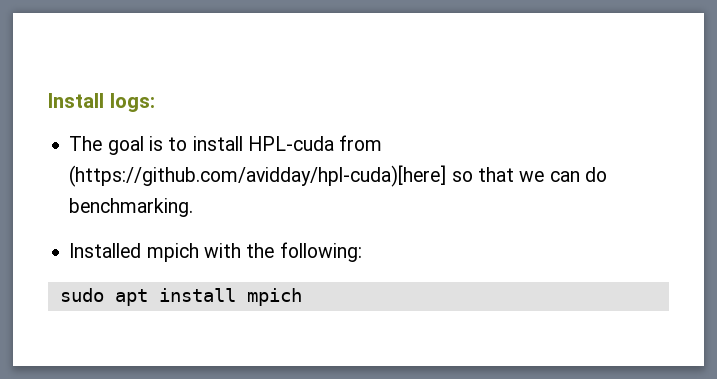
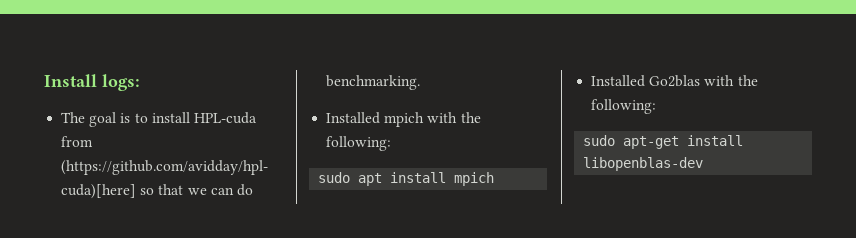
(302, 297) none -> [591,75,758,87] [591,99,657,114] [583,135,744,149] [583,157,704,171] // Installed Go2blas with the following: // sudo apt-get install libopenblas-dev

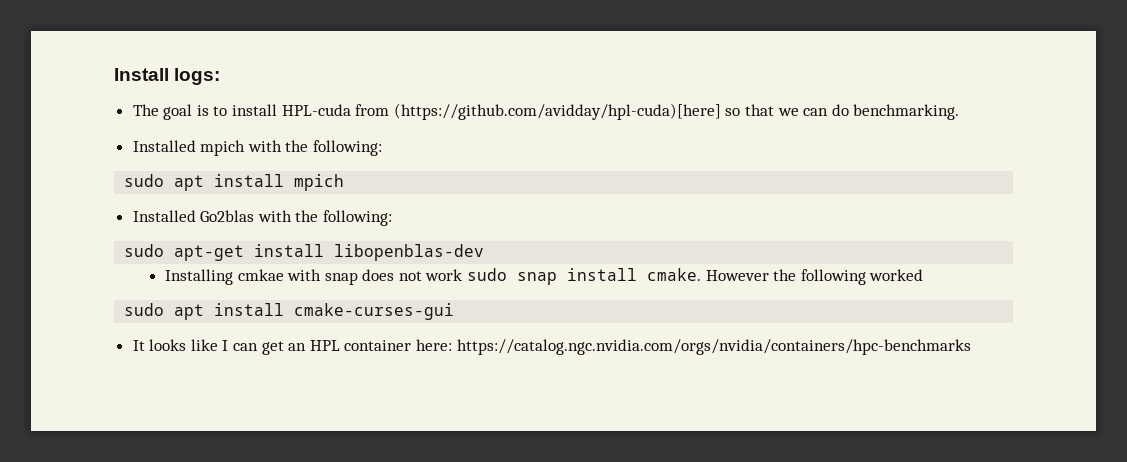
(704, 164) none -> [164,268,924,285] [124,303,455,320] [132,339,971,355] // Installing cmkae with snap does not work sudo snap install cmake. However the following worked // sudo apt install cmake-curses-gui // It looks like I can get an HPL container here: https://catalog.ngc.nvidia.com/orgs/nvidia/containers/hpc-benchmarks

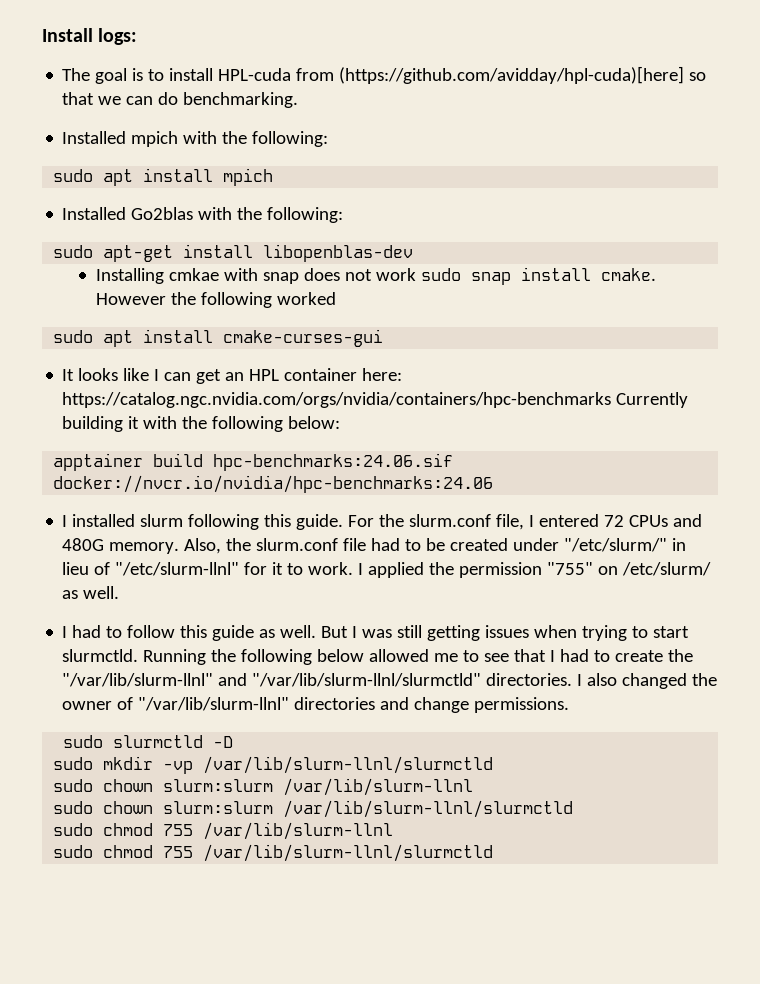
(971, 347) none -> [616,392,689,408] [62,416,341,432] [53,453,454,471] [53,475,494,493] [62,514,703,530] [62,538,687,554] [62,562,712,578] [62,586,120,599] [62,625,690,641] [62,649,694,665] [62,673,718,689] [62,697,570,713] [63,735,234,748] [53,756,494,774] [53,778,474,796] [53,800,574,818] [53,822,394,840] [53,844,494,862] Currently building it with the following below: // apptainer build hpc-benchmarks:24.06.sif docker://nvcr.io/nvidia/hpc-benchmarks:24.06 // I installed slurm following this guide. For the slurm.conf file, I entered 72 CPUs and 480G memory. Also, the slurm.conf file had to be created under "/etc/slurm/" in lieu of "/etc/slurm-llnl" for it to work. I applied the permission "755" on /etc/slurm/ as well. // I had to follow this guide as well. But I was still getting issues when trying to start slurmctld. Running the following below allowed me to see that I had to create the "/var/lib/slurm-llnl" and "/var/lib/slurm-llnl/slurmctld" directories. I also changed the owner of "/var/lib/slurm-llnl" directories and change permissions. // sudo slurmctld -D // sudo mkdir -vp /var/lib/slurm-llnl/slurmctld // sudo chown slurm:slurm /var/lib/slurm-llnl // sudo chown slurm:slurm /var/lib/slurm-llnl/slurmctld // sudo chmod 755 /var/lib/slurm-llnl // sudo chmod 755 /var/lib/slurm-llnl/slurmctld

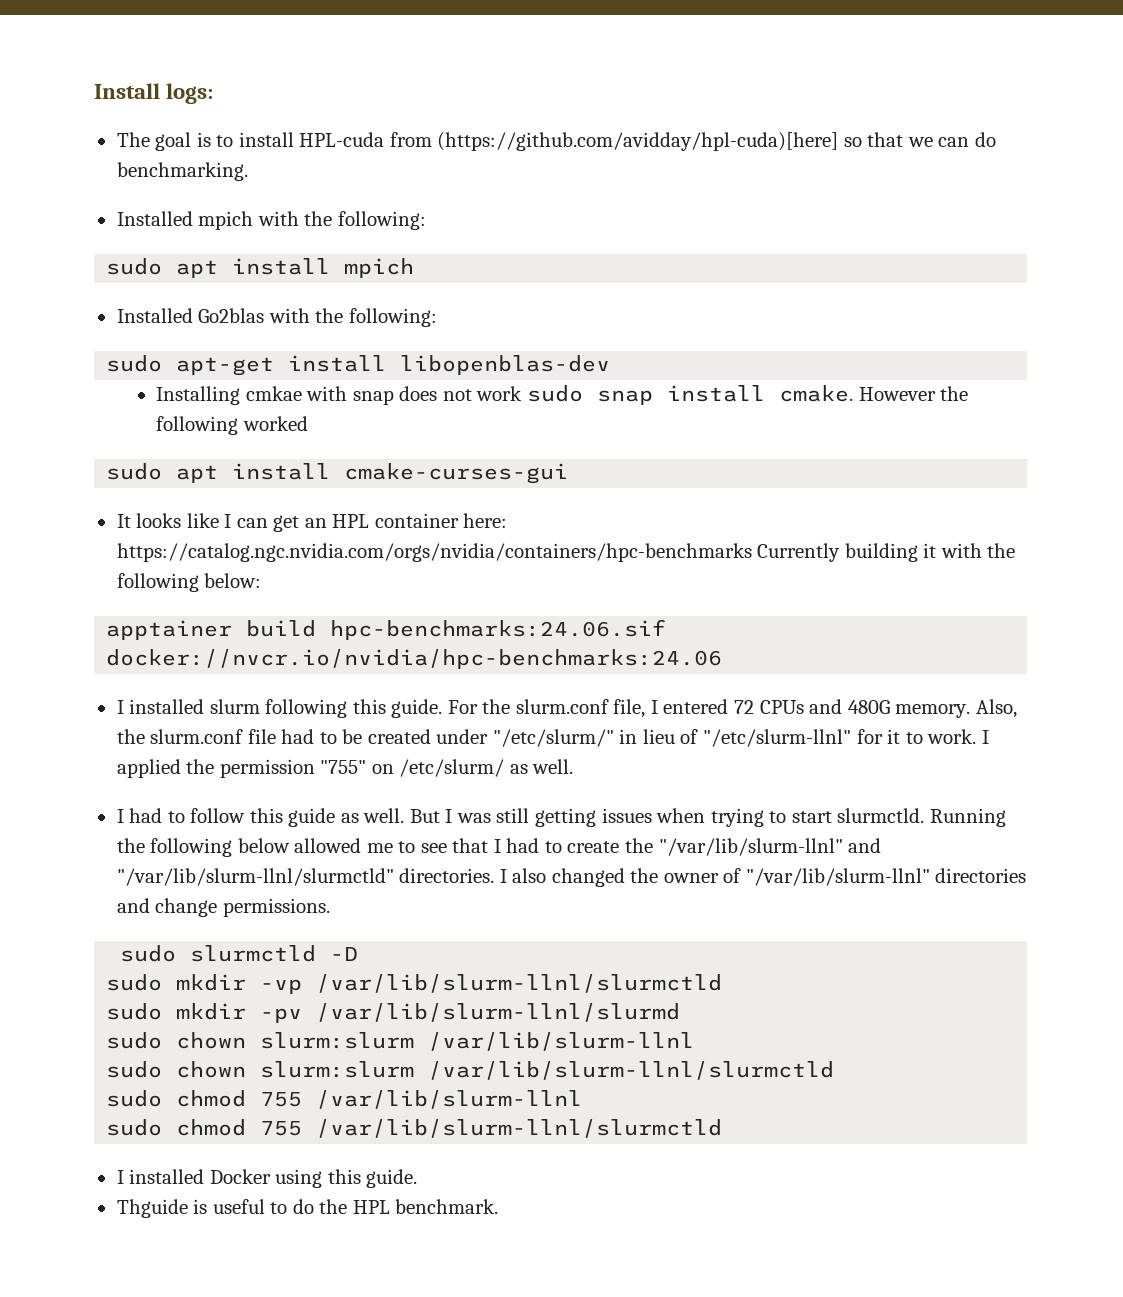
(494, 765) none -> [106,1003,681,1023] // sudo mkdir -pv /var/lib/slurm-llnl/slurmd
(494, 853) none -> [116,1169,418,1188] [116,1199,499,1218] // I installed Docker using this guide. // Thguide is useful to do the HPL benchmark.

